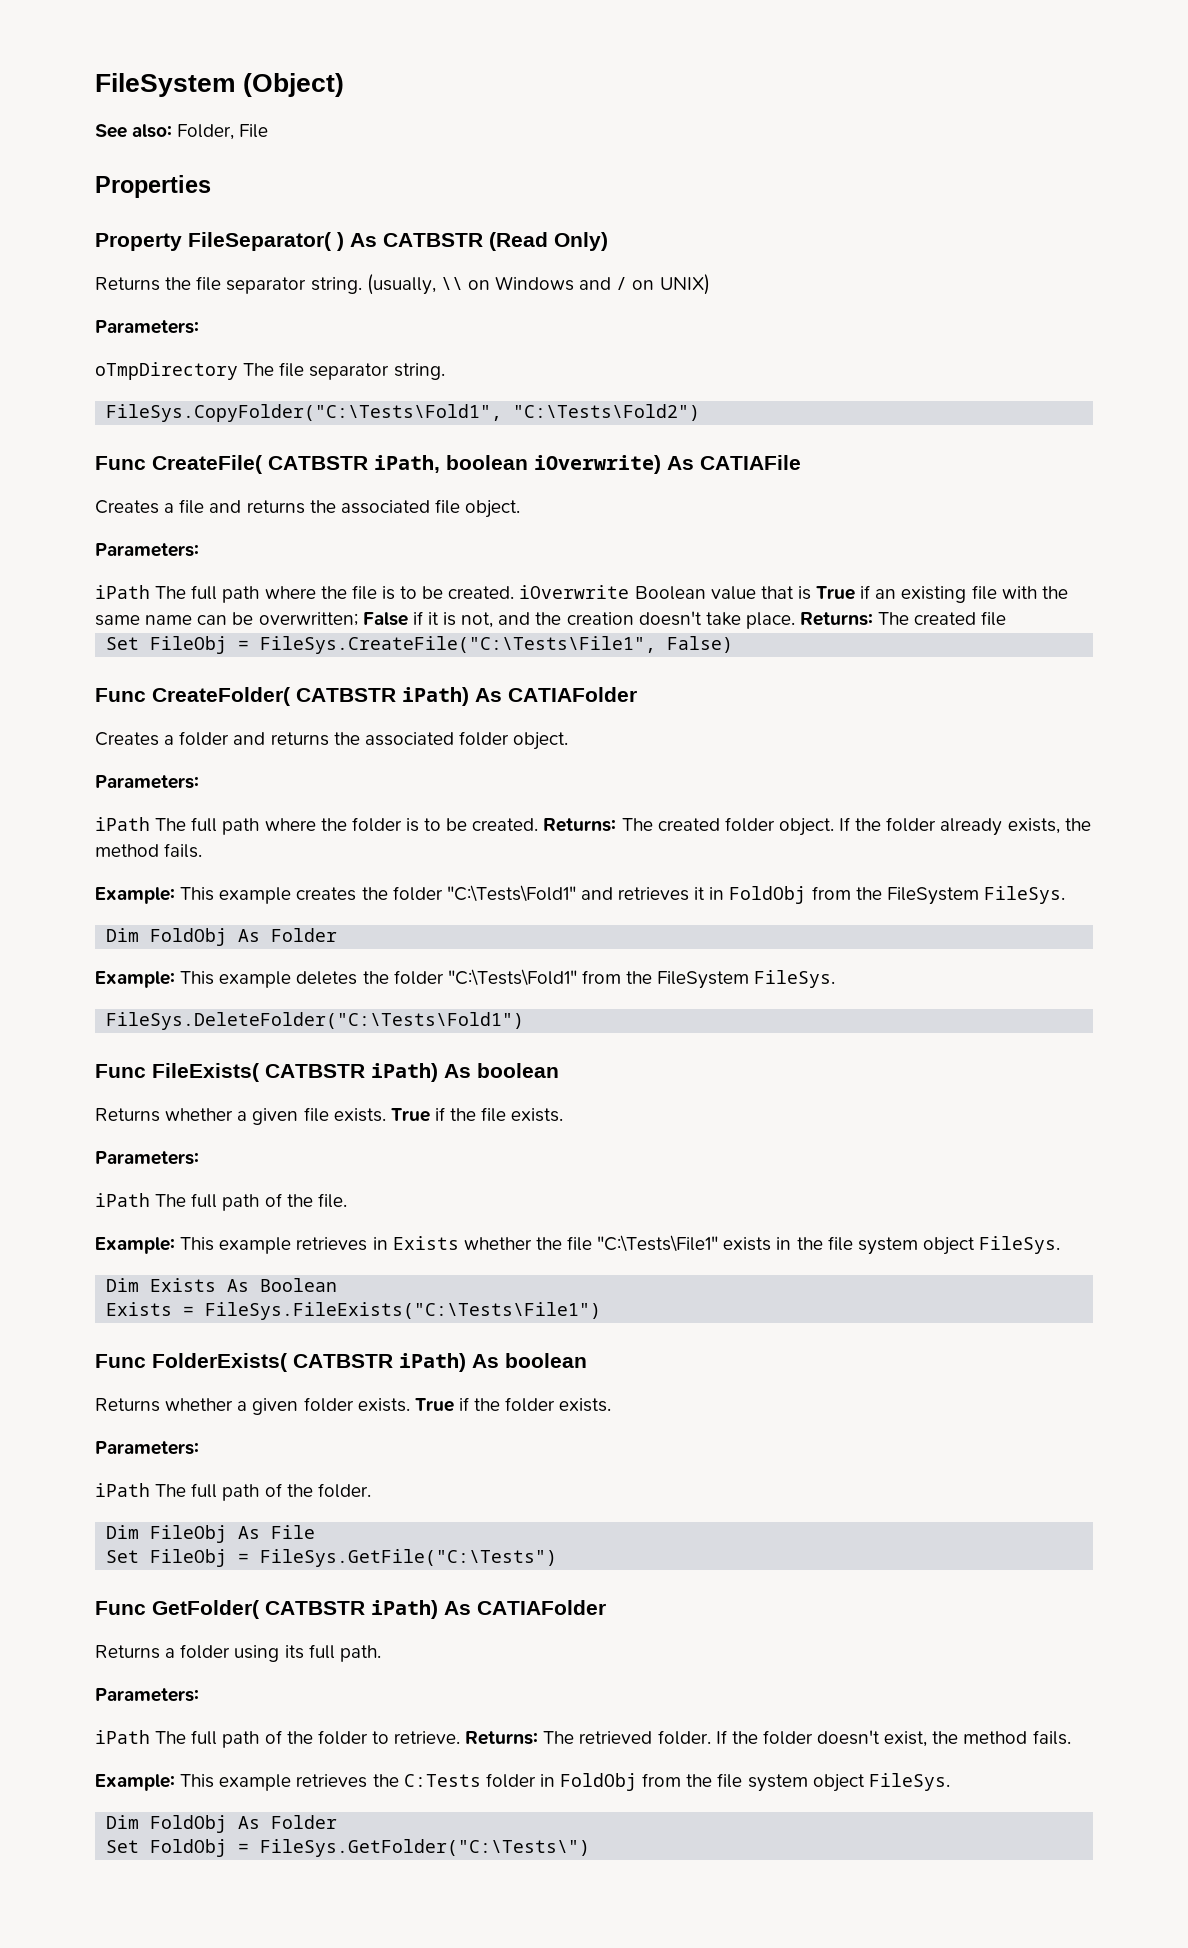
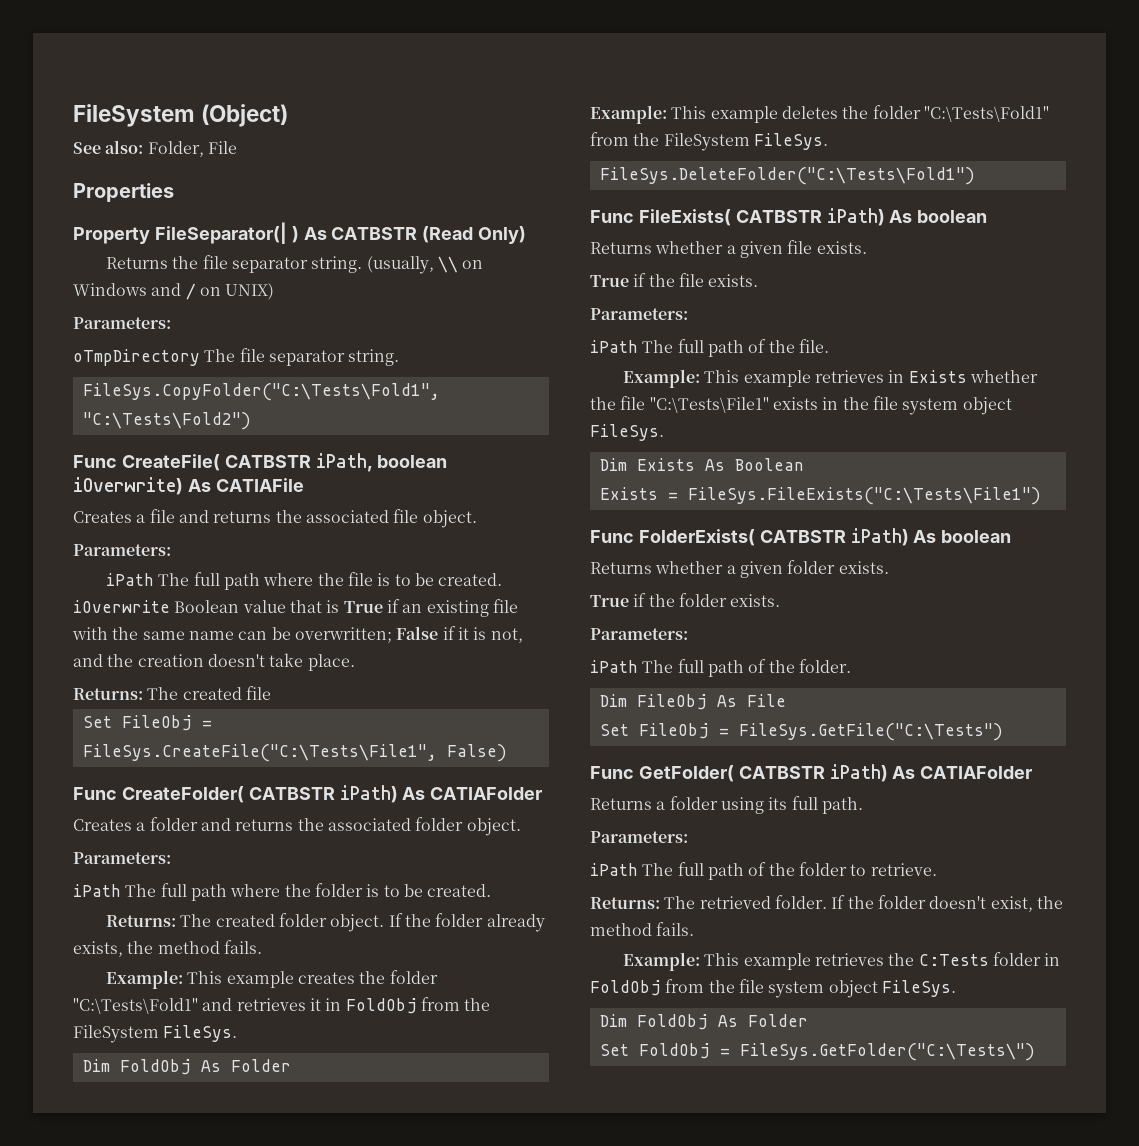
[188,232,331,251] FileSeparator( -> [154,222,287,244] FileSeparator(|
(795, 620) none -> (355, 662) //
(539, 824) none -> (492, 890) //
(386, 1115) none -> (867, 247) //
(410, 1405) none -> (889, 567) //
(461, 1737) none -> (937, 869) //

